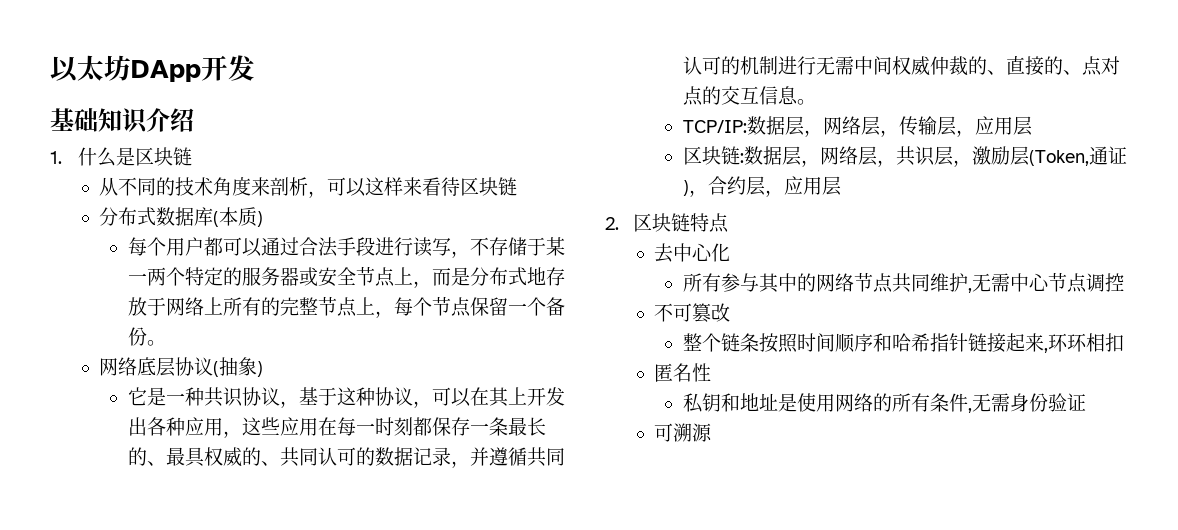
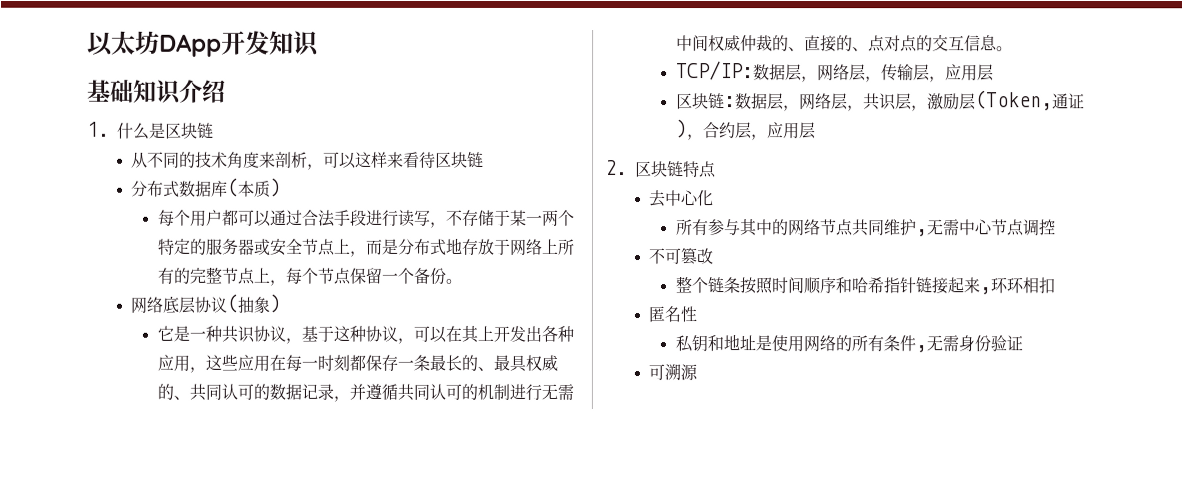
(255, 68) none -> [269,30,320,57] 知识

